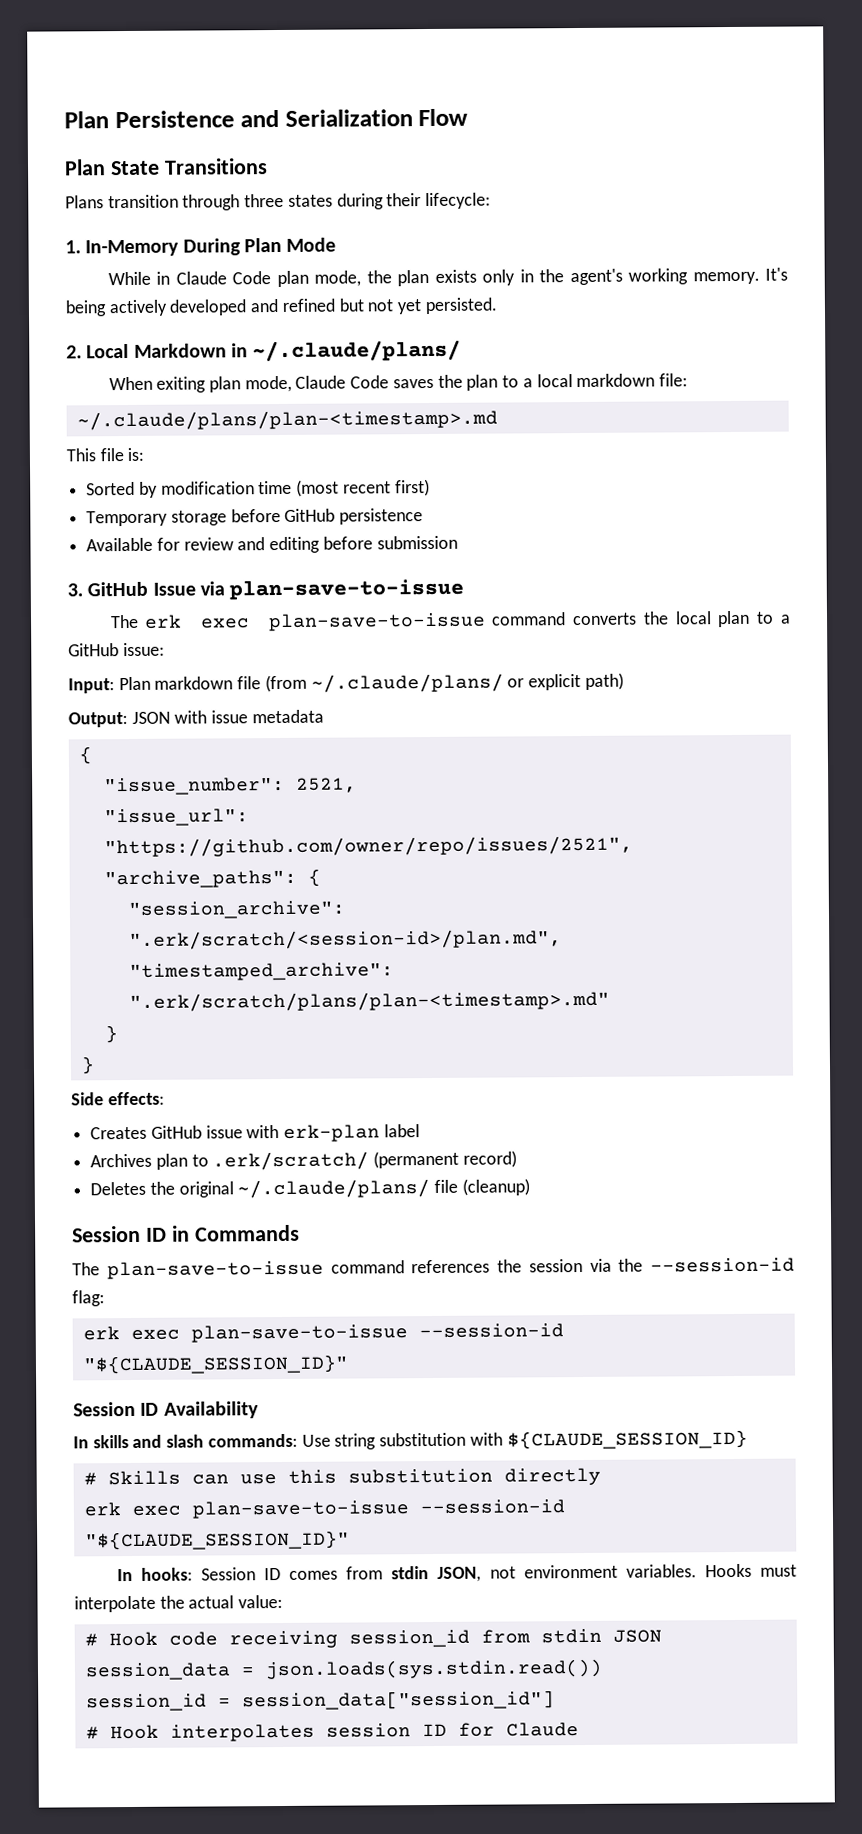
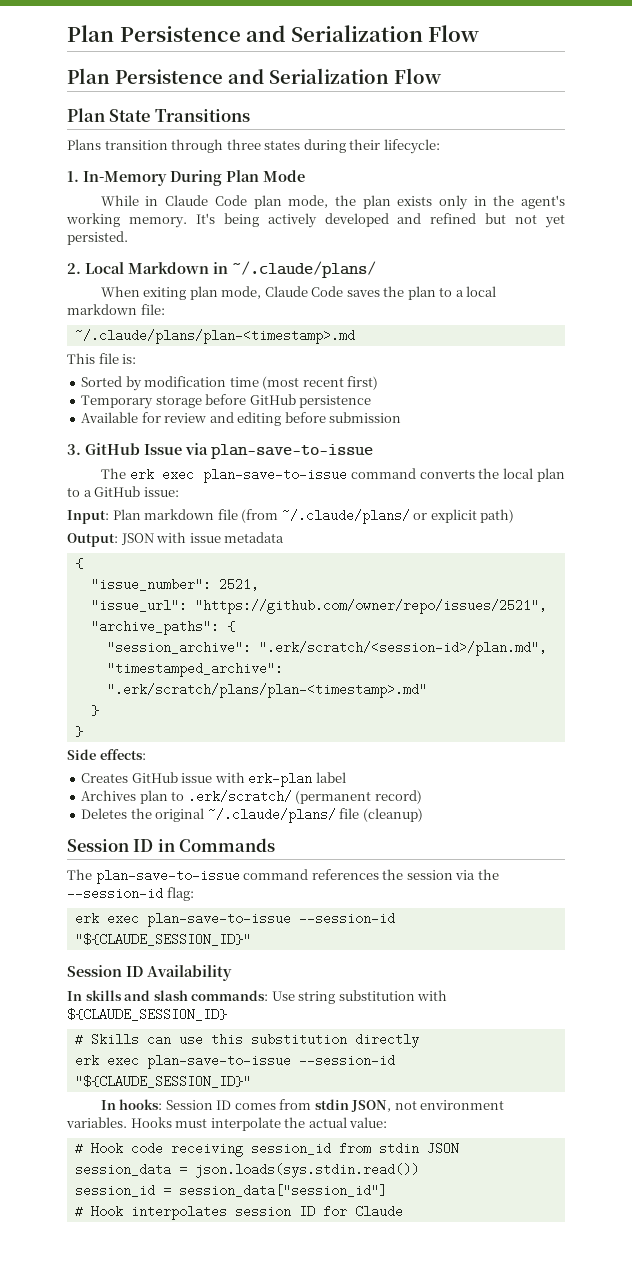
[64,108,469,129] Plan Persistence and Serialization Flow -> [67,25,480,42] [67,68,442,84] Plan Persistence and Serialization Flow // Plan Persistence and Serialization Flow

